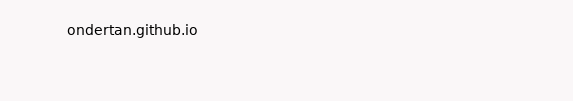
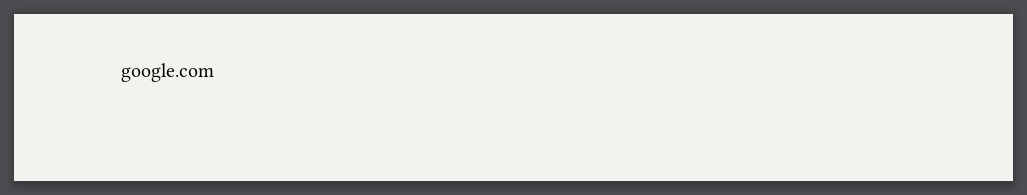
[67,24,198,38] ondertan.github.io -> [121,63,214,82] google.com

